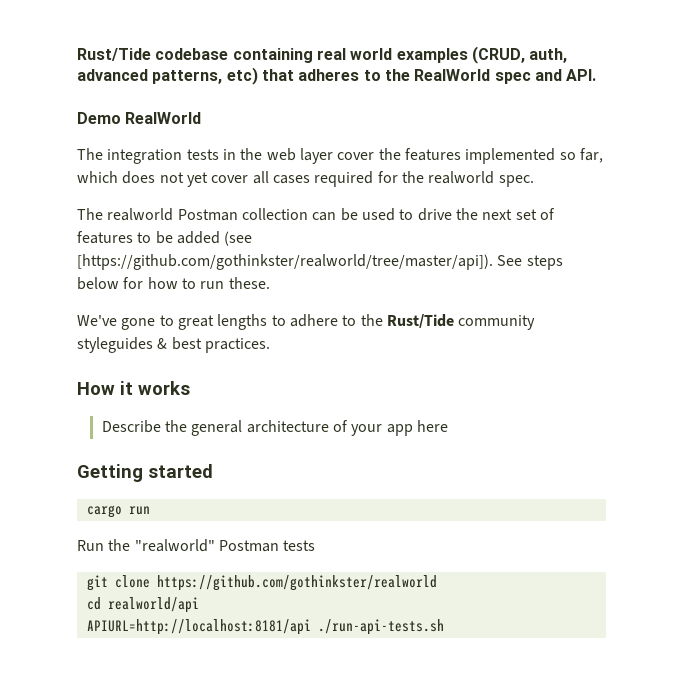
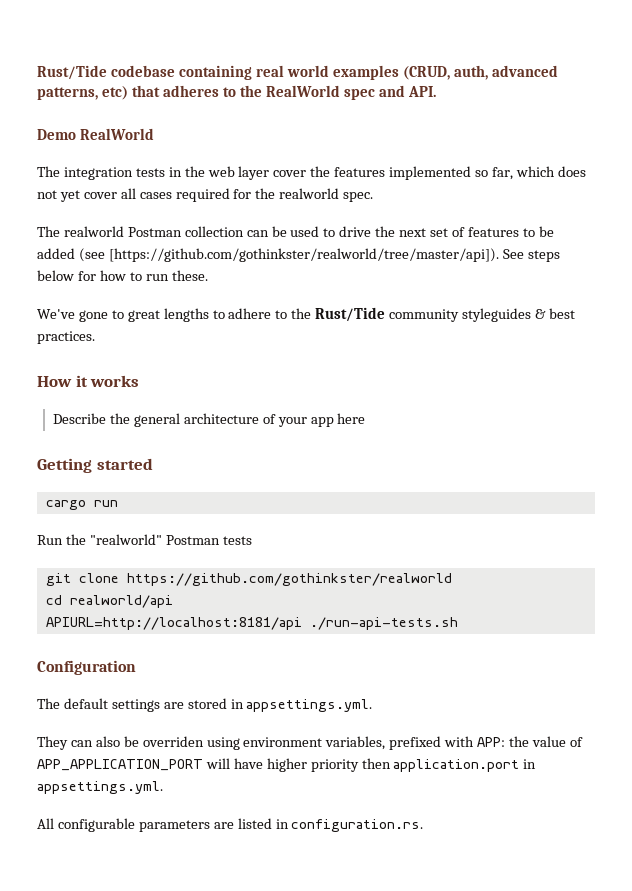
(444, 627) none -> [37,660,136,675] [37,698,373,712] [37,736,583,750] [37,758,537,772] [37,781,163,794] [37,818,424,832] // Configuration // The default settings are stored in appsettings.yml. // They can also be overriden using environment variables, prefixed with APP: the value of APP_APPLICATION_PORT will have higher priority then application.port in appsettings.yml. // All configurable parameters are listed in configuration.rs.

